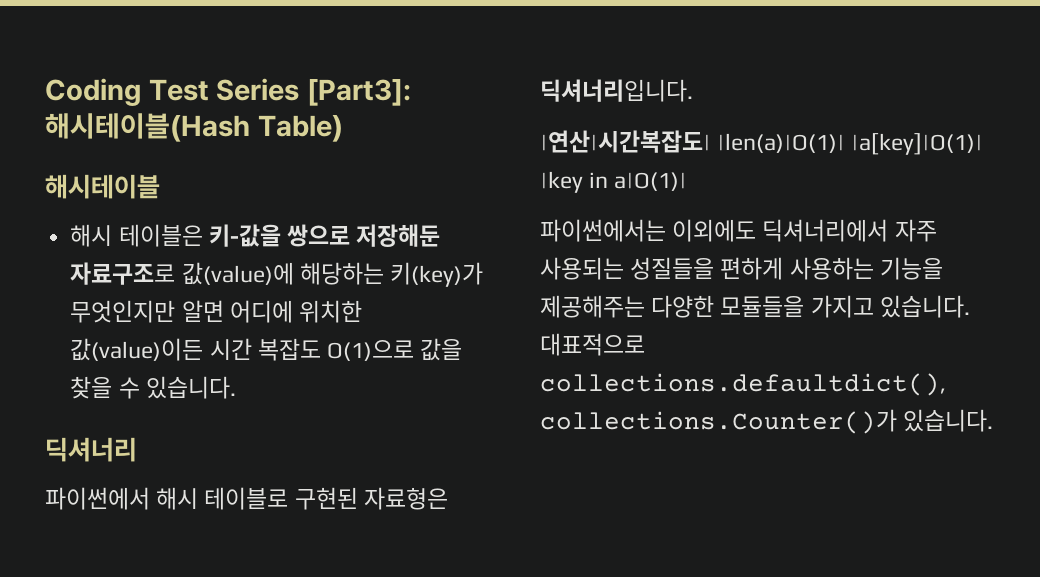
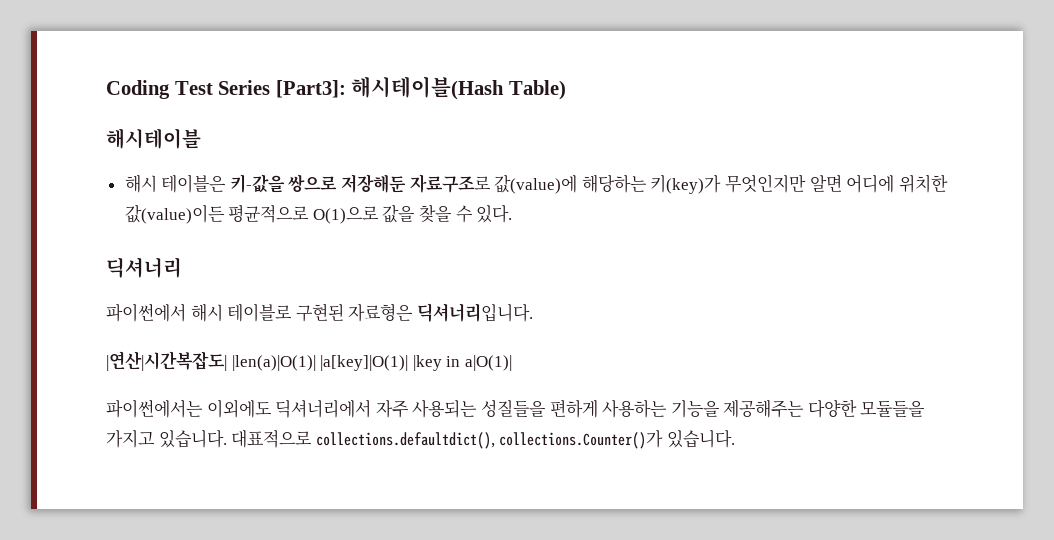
[209,338,321,361] 시간 복잡도 -> [228,204,310,223] 평균적으로
[145,376,236,399] 있습니다. -> [476,205,513,223] 있다.

